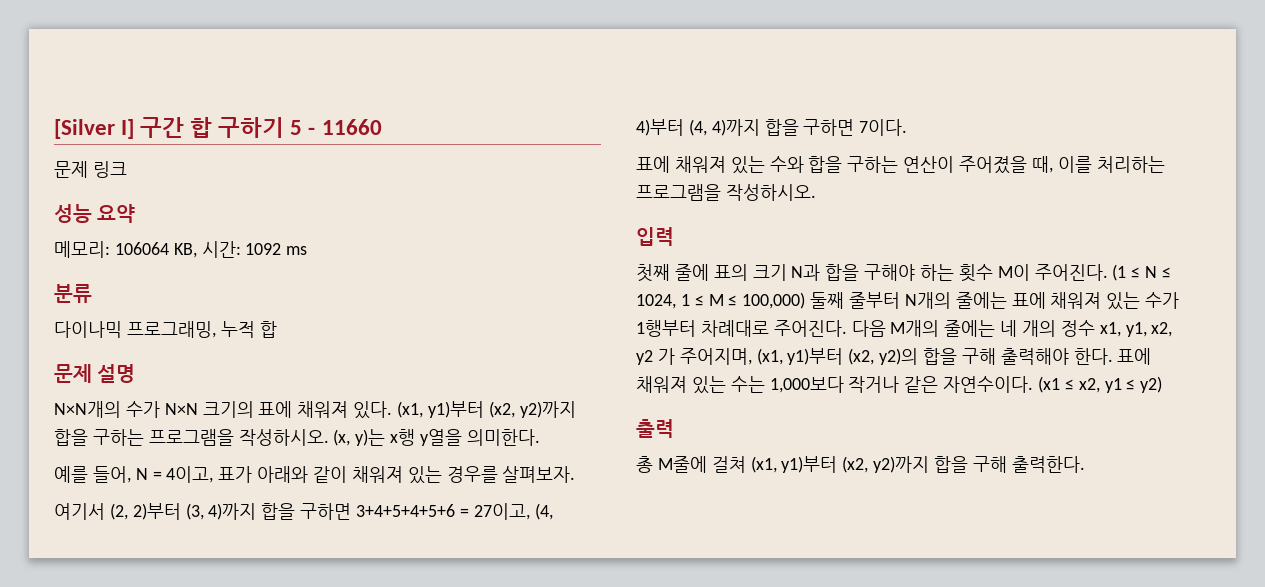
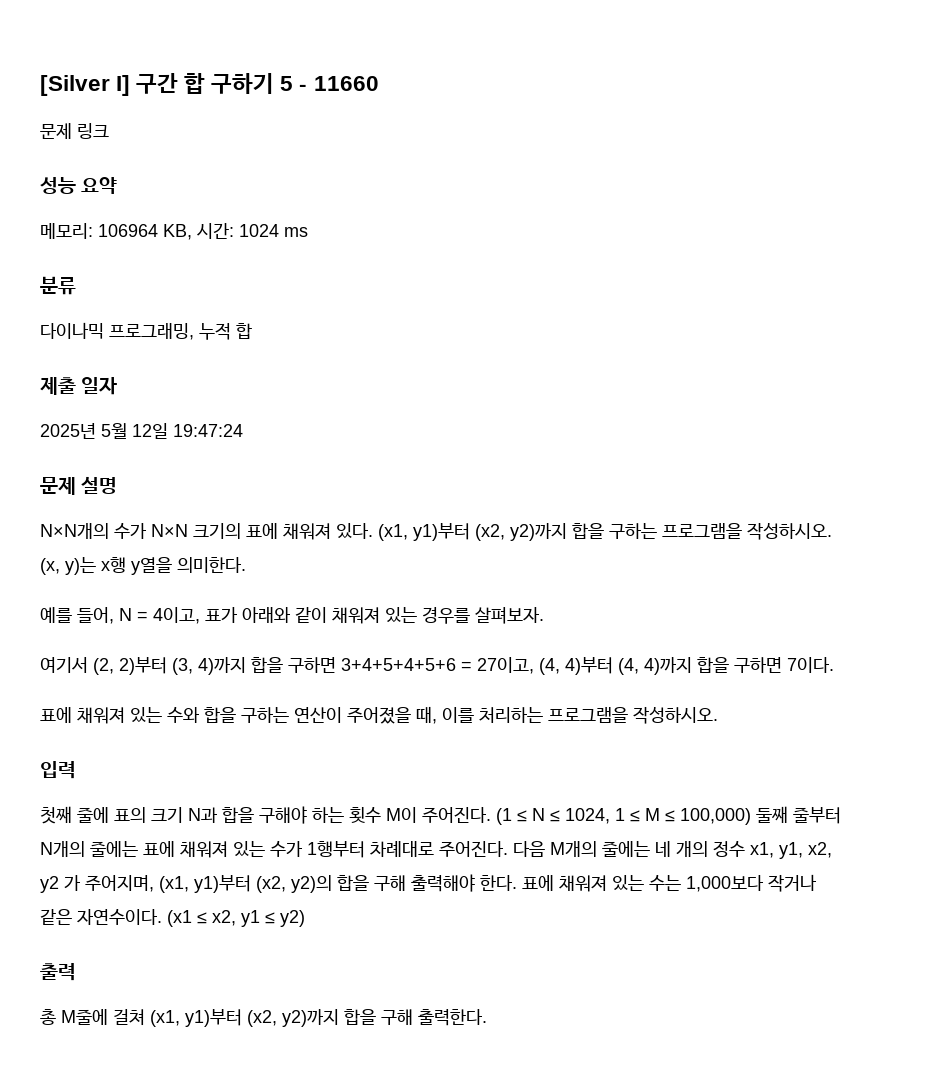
[114,242,169,255] 106064 -> [98,224,158,237] 106964
[245,243,282,255] 1092 -> [239,224,279,237] 1024
(277, 329) none -> [40,377,118,395] [40,423,243,439] // 제출 일자 // 2025년 5월 12일 19:47:24

